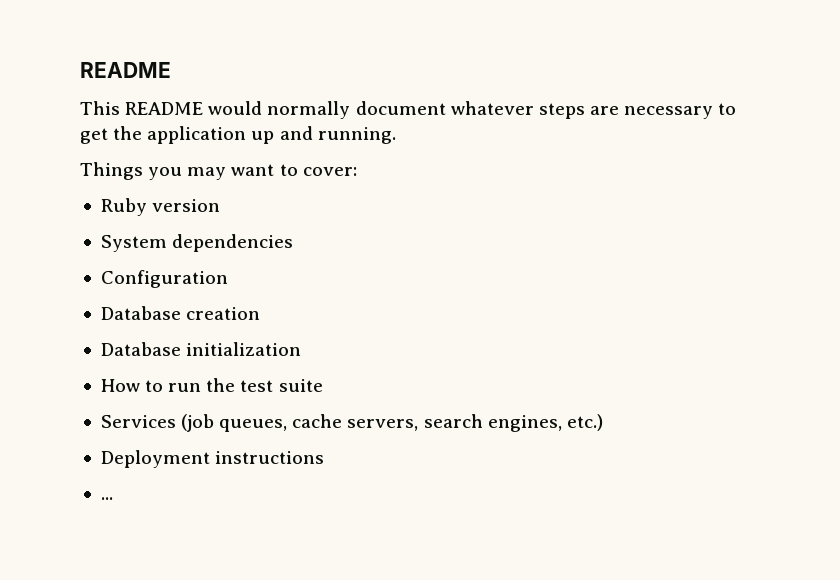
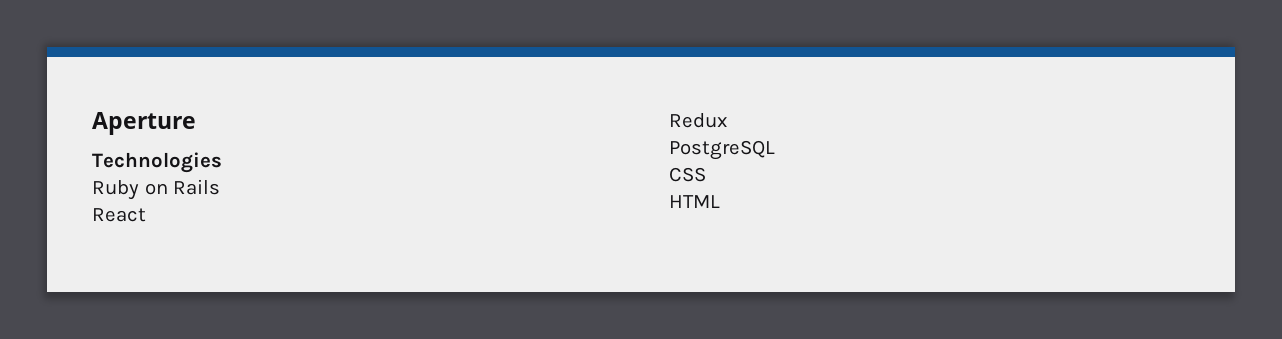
[80,62,171,78] [80,101,737,119] [80,126,396,144] [80,162,357,180] [100,198,221,216] [100,234,294,252] [100,270,228,288] [100,306,261,320] [100,342,302,356] [100,378,323,392] [100,414,603,432] [100,450,325,468] [100,497,113,500] README // This README would normally document whatever steps are necessary to get the application up and running. // Things you may want to cover: // Ruby version // System dependencies // Configuration // Database creation // Database initialization // How to run the test suite // Services (job queues, cache servers, search engines, etc.) // Deployment instructions // ... -> [92,112,196,135] [92,152,222,173] [92,179,221,200] [92,208,146,222] [669,113,727,128] [669,140,775,160] [669,167,706,182] [669,195,720,208] Aperture // Technologies // Ruby on Rails // React // Redux // PostgreSQL // CSS // HTML

